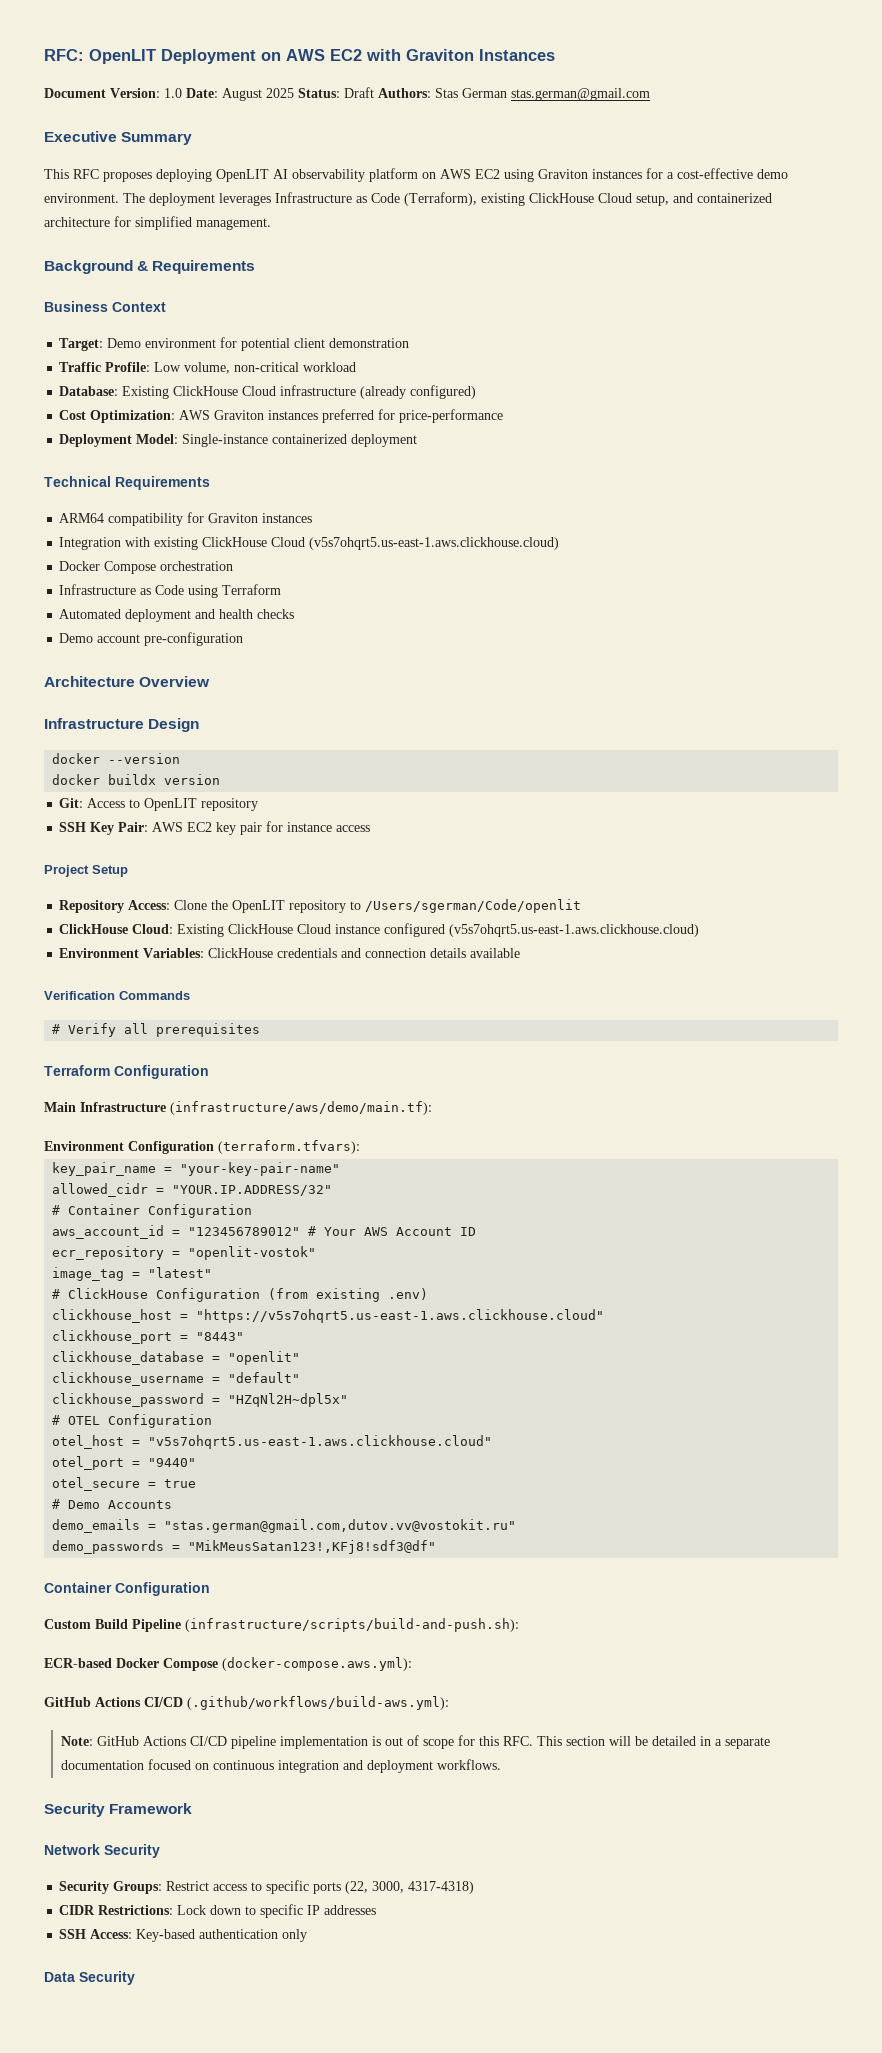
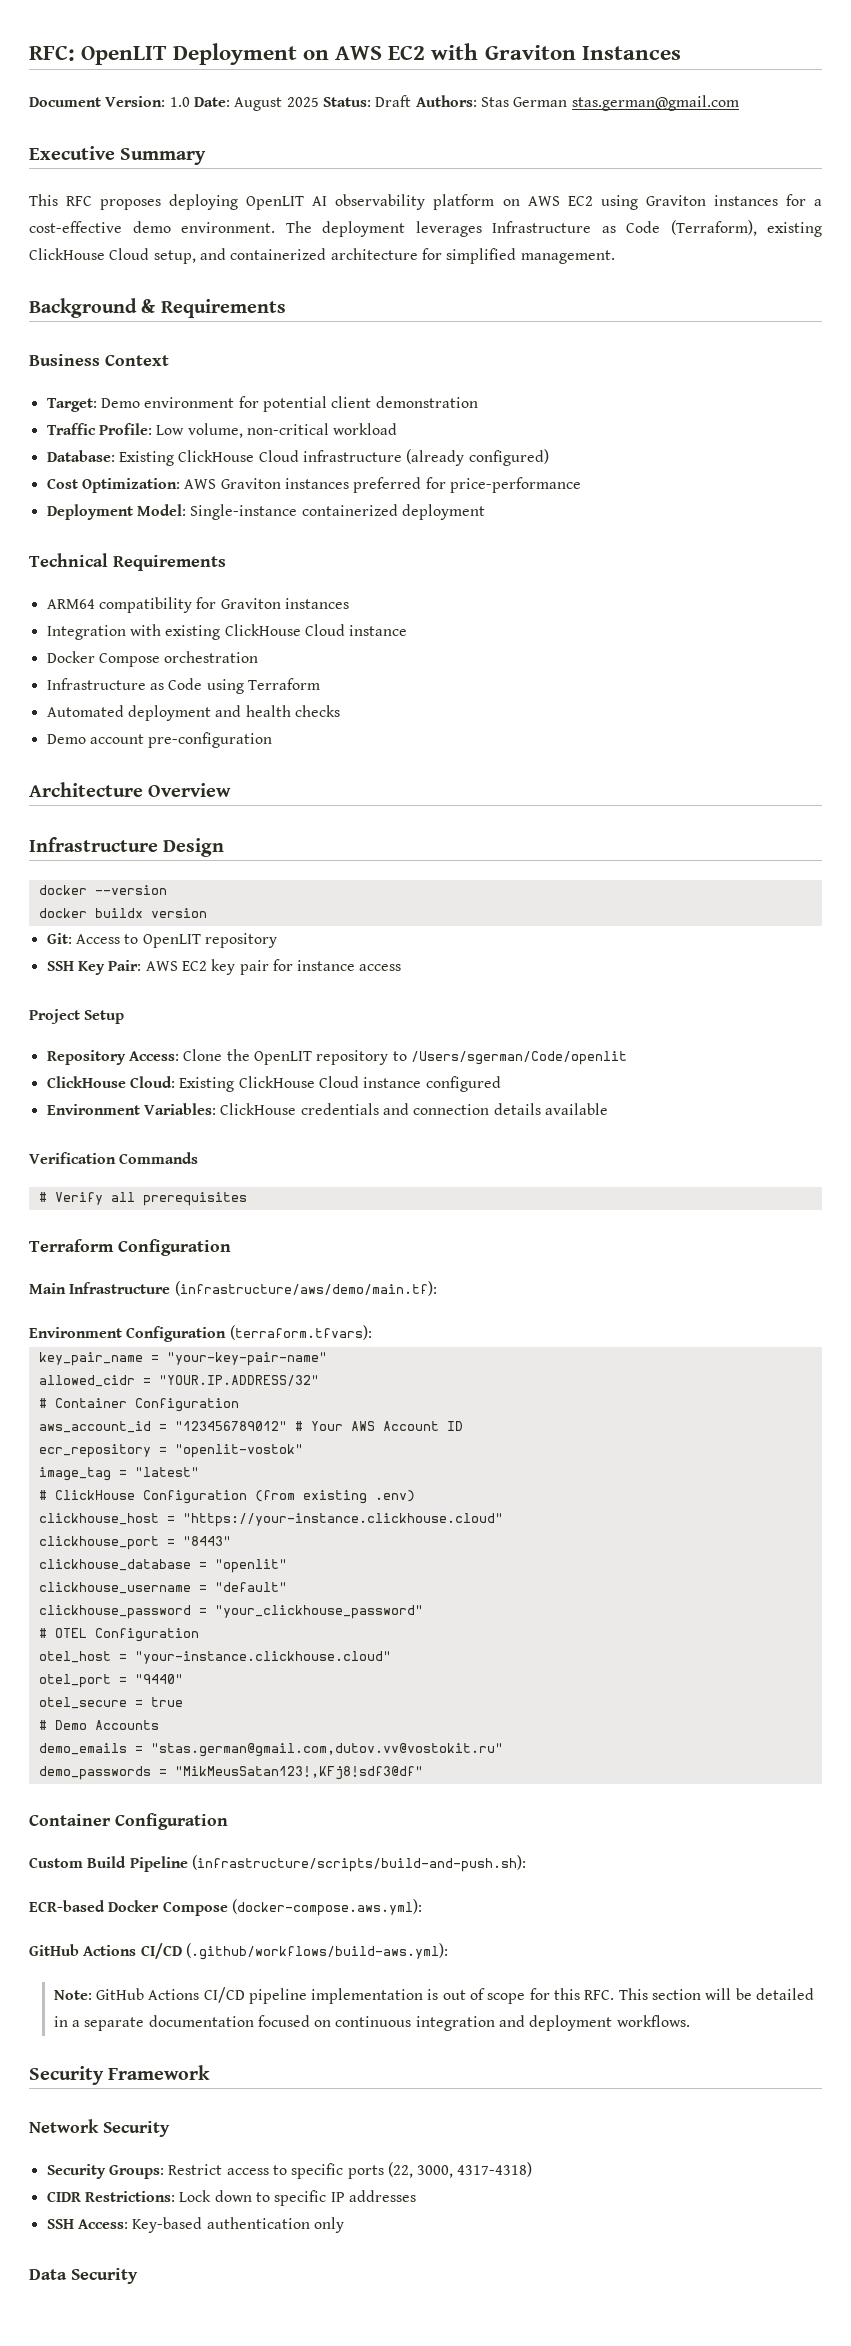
[309,537,560,550] (v5s7ohqrt5.us-east-1.aws.clickhouse.cloud) -> [349,625,408,636] instance
[449,924,700,937] (v5s7ohqrt5.us-east-1.aws.clickhouse.cloud) -> (501, 1084) none
[196,1309,605,1323] "https://v5s7ohqrt5.us-east-1.aws.clickhouse.cloud" -> [182,1513,503,1527] "https://your-instance.clickhouse.cloud"
[228,1393,349,1407] "HZqNl2H~dpl5x" -> [214,1605,423,1619] "your_clickhouse_password"
[148,1435,493,1449] "v5s7ohqrt5.us-east-1.aws.clickhouse.cloud" -> [134,1651,391,1664] "your-instance.clickhouse.cloud"

